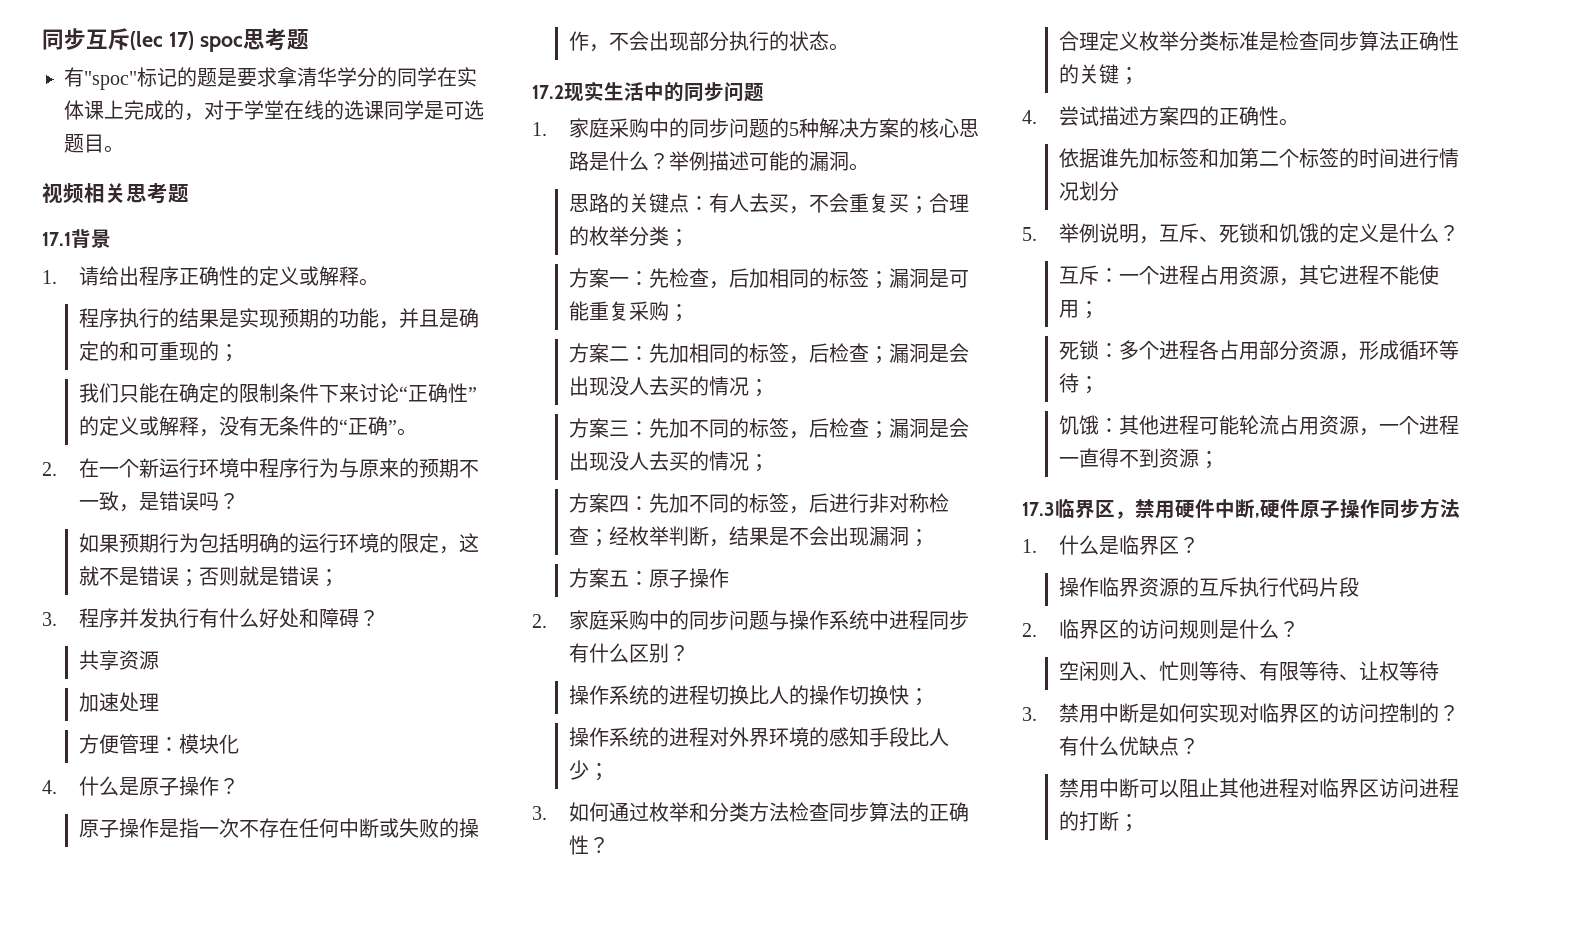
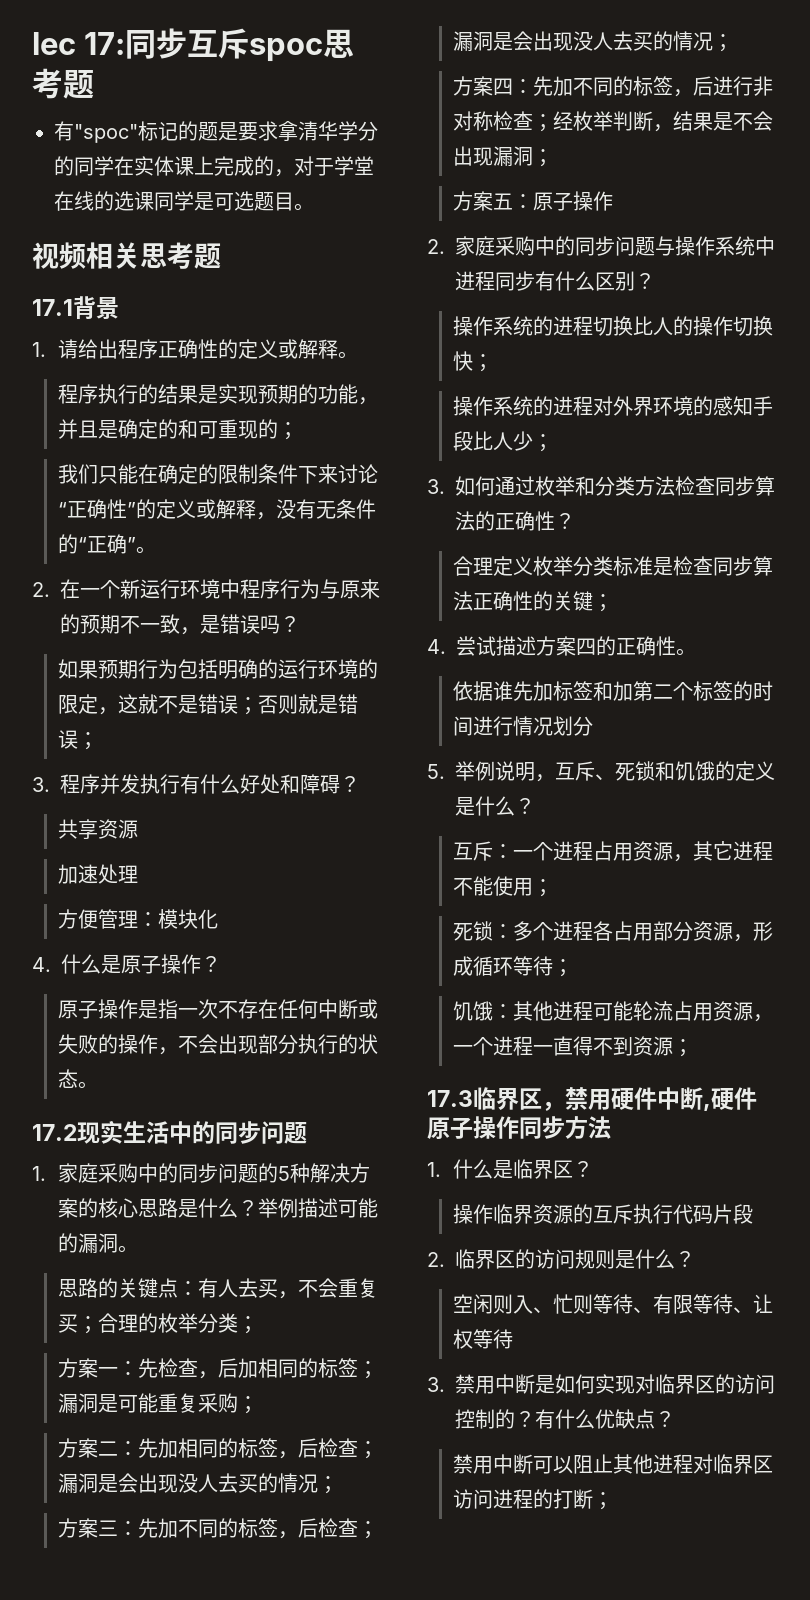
[42,28,194,50] 同步互斥(lec 17) -> [32,28,250,59] lec 17:同步互斥

